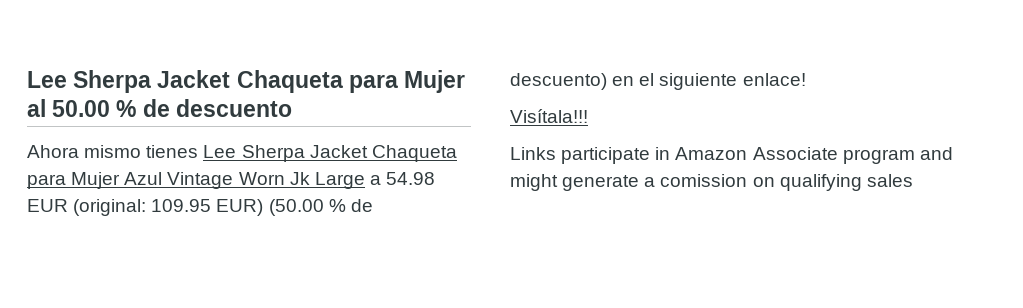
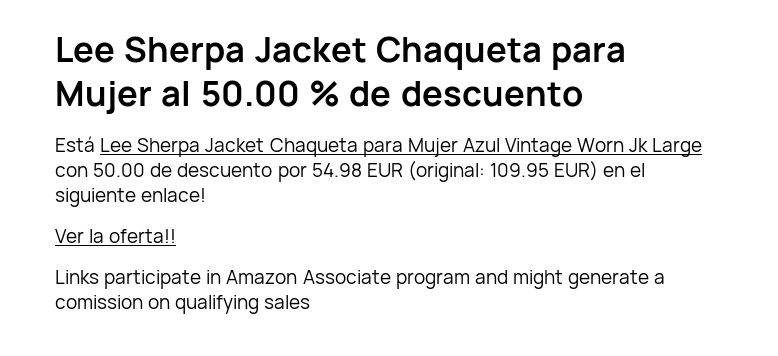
[27,145,199,158] Ahora mismo tienes -> [55,136,95,152] Está
[369,175,381,185] a -> [55,163,307,182] con 50.00 de descuento por
[268,199,373,216] [510,73,607,90] (50.00 % de descuento) -> (599, 171) none
[510,109,588,123] Visítala!!! -> [55,229,177,243] Ver la oferta!!

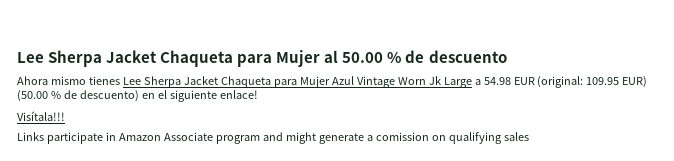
[55,136,95,152] Está -> [17,76,120,85] Ahora mismo tienes
[55,163,307,182] con 50.00 de descuento por -> [474,79,481,85] a
(599, 171) none -> [17,90,139,102] (50.00 % de descuento)
[55,229,177,243] Ver la oferta!! -> [17,111,65,121] Visítala!!!

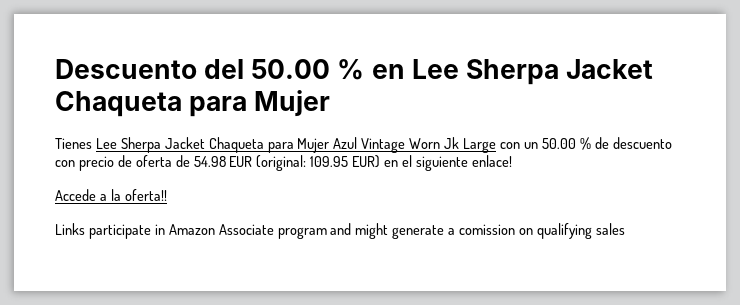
[17,50,507,67] [17,76,120,85] Lee Sherpa Jacket Chaqueta para Mujer al 50.00 % de descuento // Ahora mismo tienes -> [55,59,654,85] [55,90,331,117] [55,138,92,149] Descuento del 50.00 % en Lee Sherpa Jacket Chaqueta para Mujer // Tienes
[474,79,481,85] a -> [499,137,672,150] [55,155,190,171] con un 50.00 % de descuento con precio de oferta de
[17,90,139,102] (50.00 % de descuento) -> (381, 161) none
[17,111,65,121] Visítala!!! -> [55,189,167,201] Accede a la oferta!!

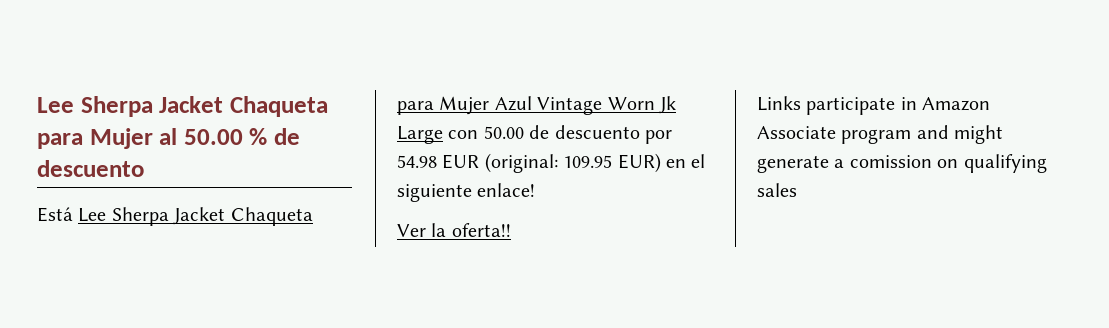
[55,59,654,85] [55,90,331,117] [55,138,92,149] Descuento del 50.00 % en Lee Sherpa Jacket Chaqueta para Mujer // Tienes -> [37,96,328,117] [37,128,301,149] [37,160,144,177] [37,207,73,222] Lee Sherpa Jacket Chaqueta para Mujer al 50.00 % de descuento // Está
[523,137,672,150] [55,155,190,171] un 50.00 % de descuento con precio de oferta de -> [483,125,672,144] 50.00 de descuento por
[55,189,107,201] Accede a -> [397,224,426,237] Ver

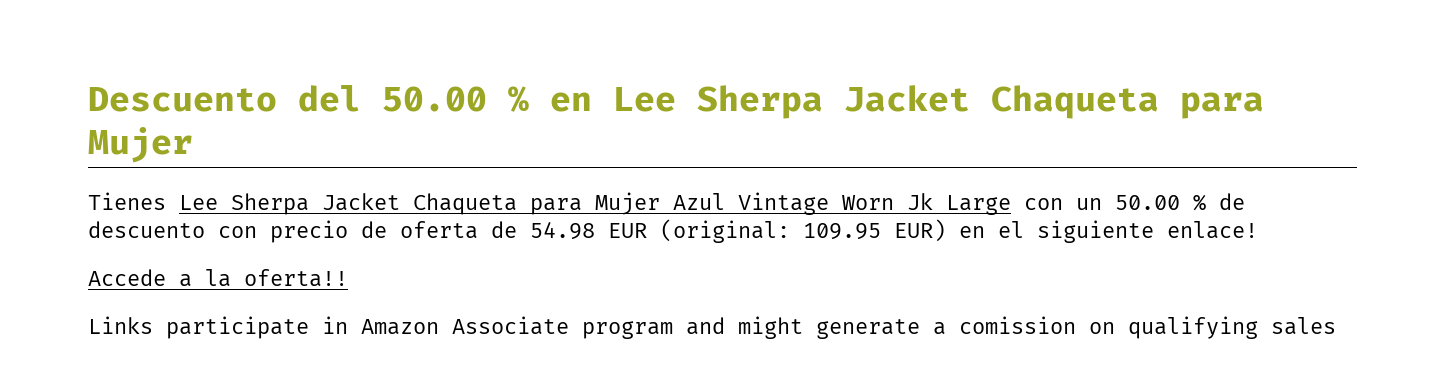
[37,96,328,117] [37,128,301,149] [37,160,144,177] [37,207,73,222] Lee Sherpa Jacket Chaqueta para Mujer al 50.00 % de descuento // Está -> [88,85,1264,119] [88,127,193,163] [88,192,166,210] Descuento del 50.00 % en Lee Sherpa Jacket Chaqueta para Mujer // Tienes
[483,125,672,144] 50.00 de descuento por -> [1076,193,1245,211] [88,220,517,243] un 50.00 % de descuento con precio de oferta de
[397,224,426,237] Ver -> [88,269,192,287] Accede a

